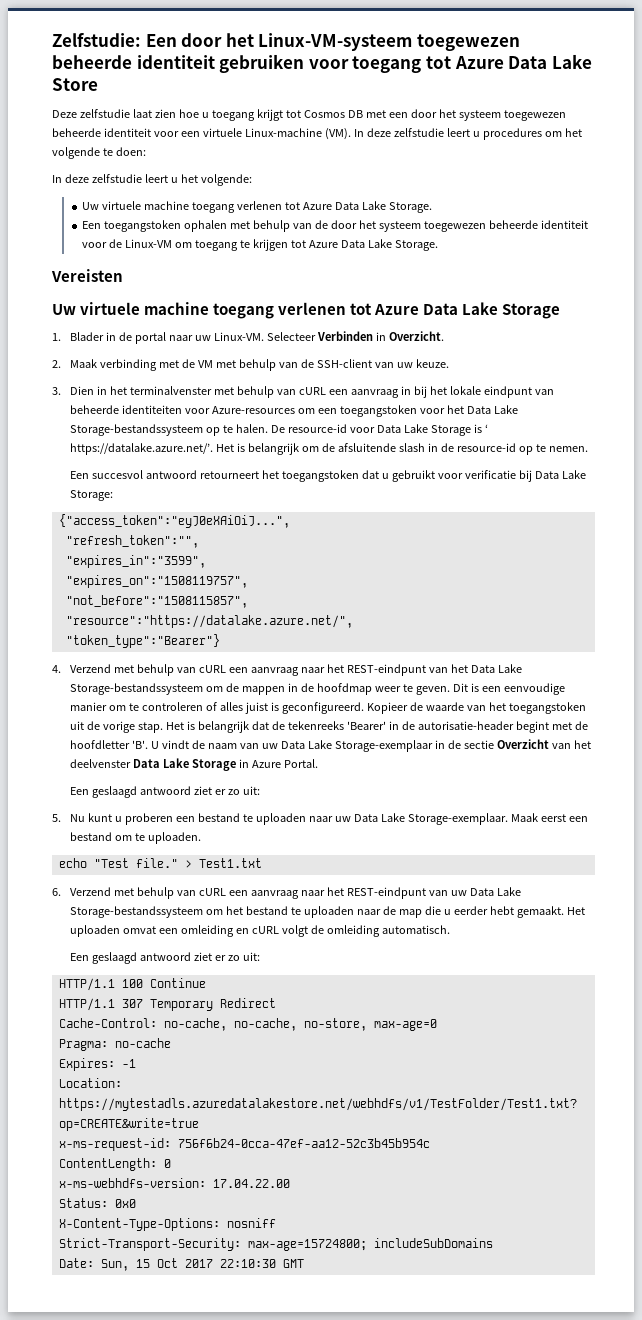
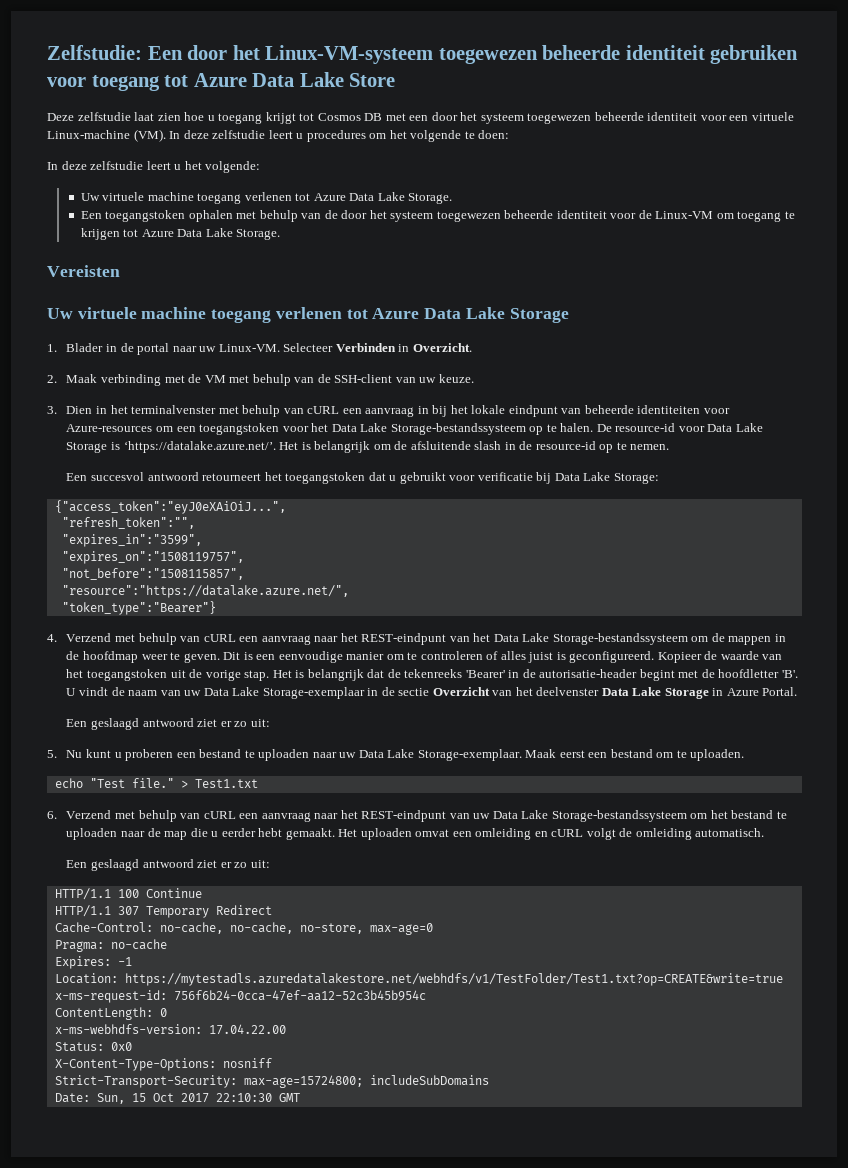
[484,424,488,433] [70,443,214,455] ‘ https://datalake.azure.net/’. -> [123,441,276,453] ‘https://datalake.azure.net/’.

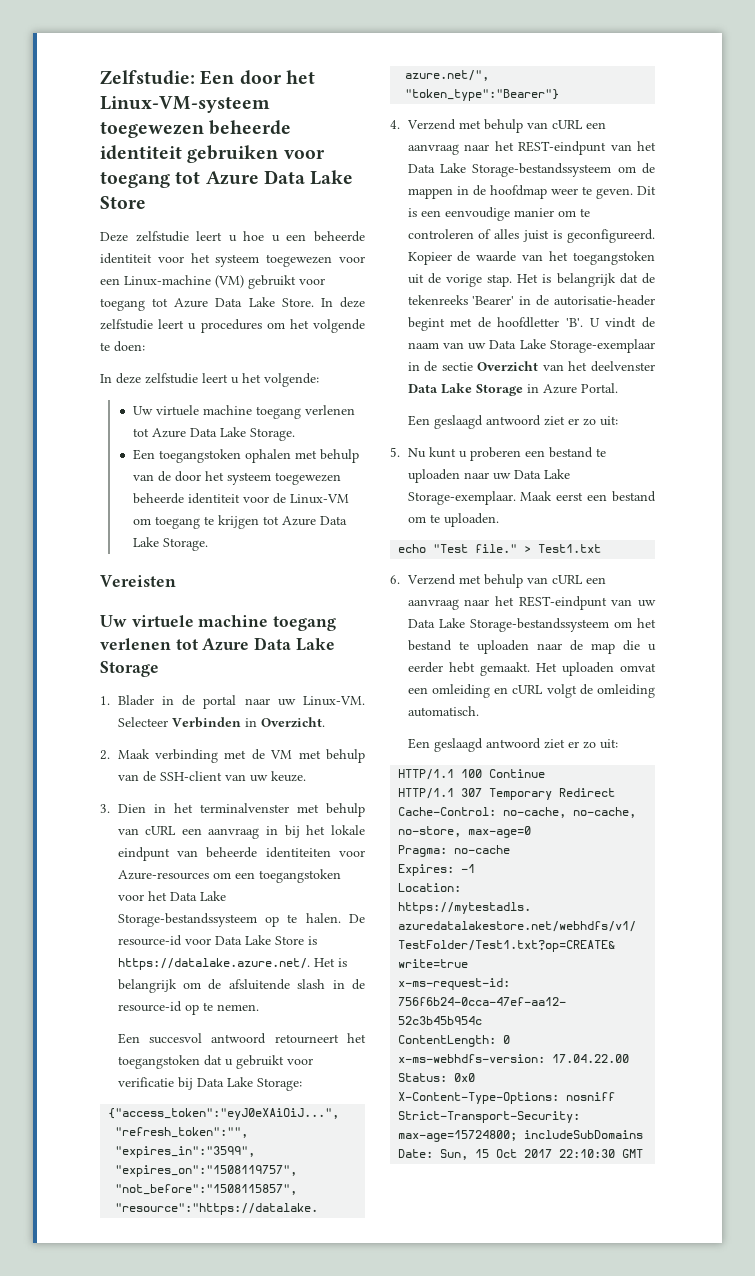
[134,112,794,124] [47,129,166,142] laat zien hoe u toegang krijgt tot Cosmos DB met een door het systeem toegewezen beheerde identiteit voor een virtuele Linux-machine (VM). -> [196,231,366,242] [100,253,365,267] [100,275,325,289] [100,297,314,311] leert u hoe u een beheerde identiteit voor het systeem toegewezen voor een Linux-machine (VM) gebruikt voor toegang tot Azure Data Lake Store.
[66,441,276,453] Storage is ‘https://datalake.azure.net/’. -> [274,936,317,945] [117,958,310,970] Store is https://datalake.azure.net/.

